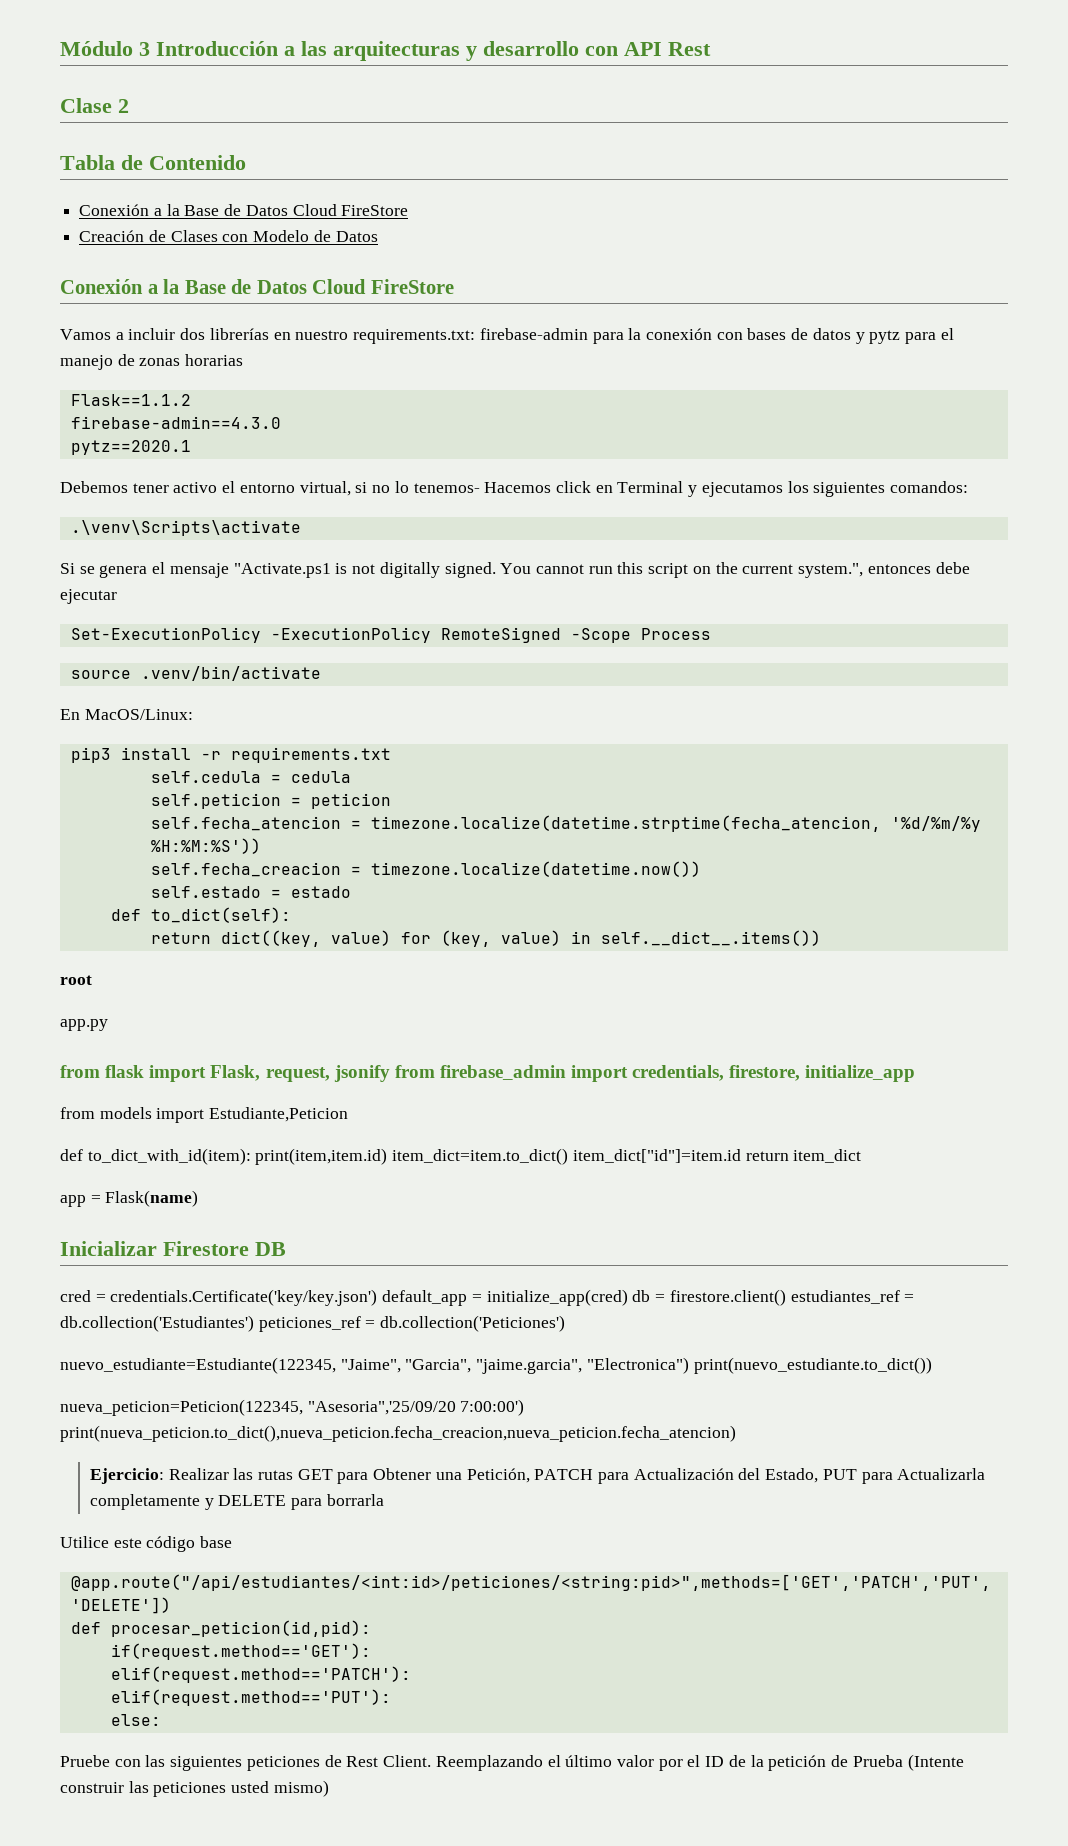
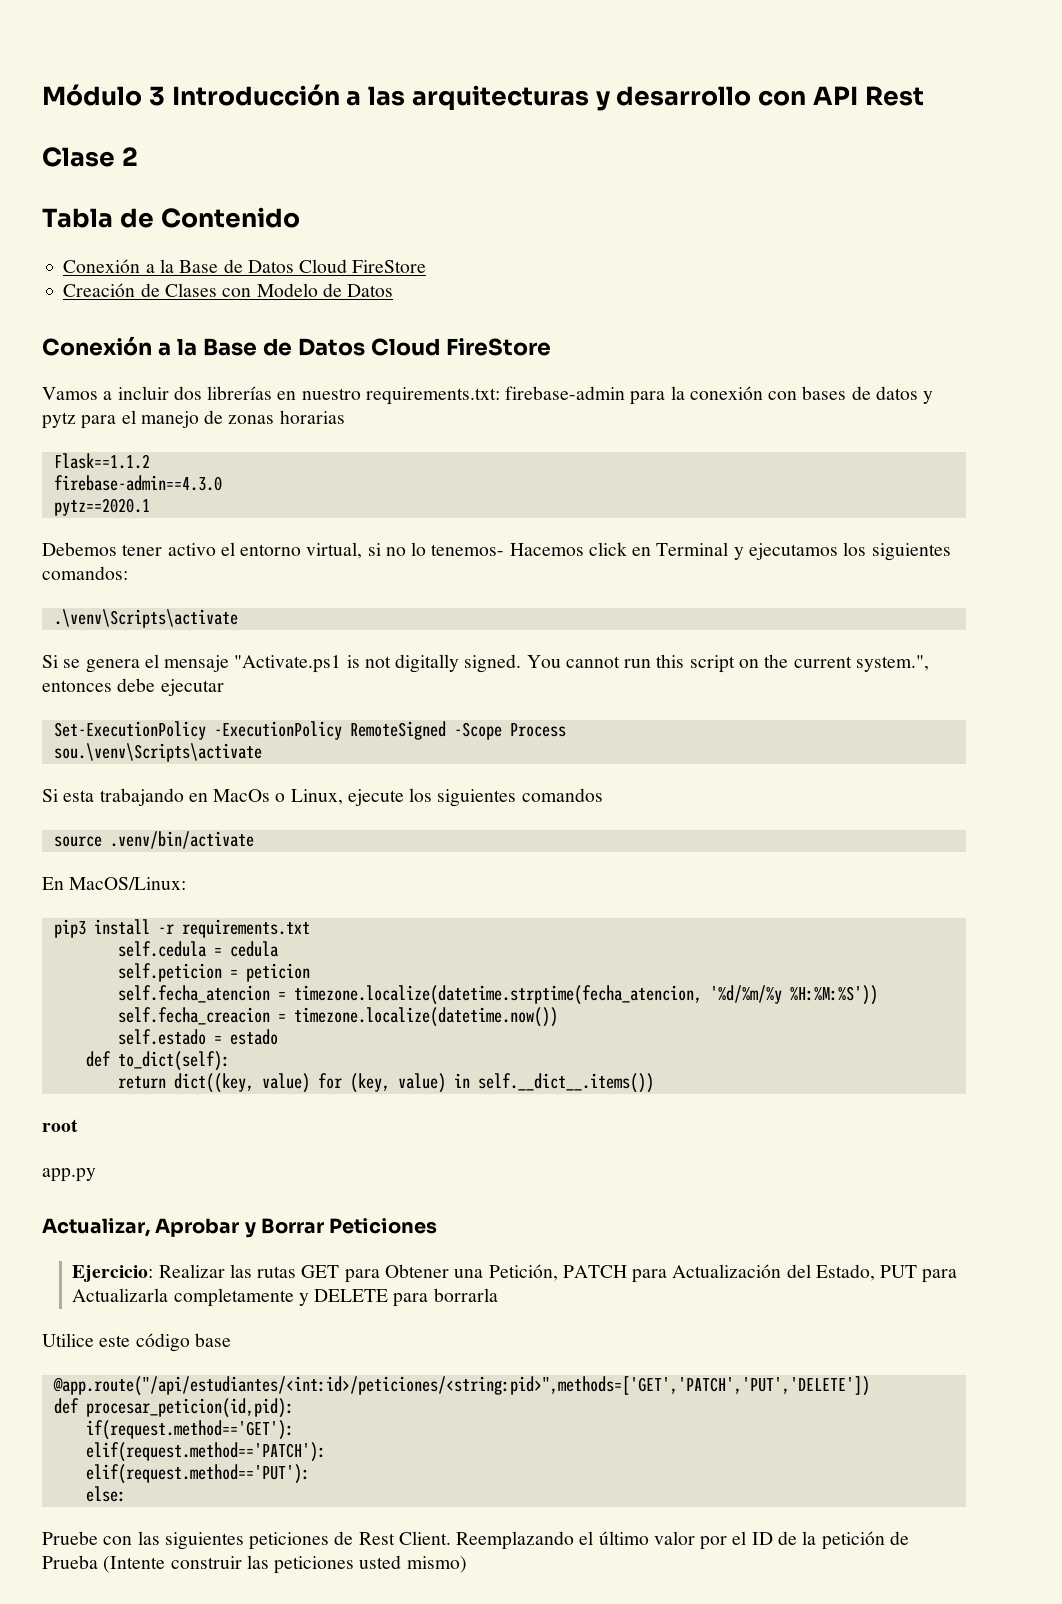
(711, 634) none -> [53,743,262,762] [42,788,603,807] // sou.\venv\Scripts\activate // Si esta trabajando en MacOs o Linux, ejecute los siguientes comandos
[60,1065,916,1082] [60,1107,349,1123] [60,1148,862,1165] [60,1190,199,1207] [60,1241,286,1256] [60,1289,915,1306] [60,1315,566,1332] [60,1357,932,1374] [60,1399,525,1416] [60,1425,736,1442] from flask import Flask, request, jsonify from firebase_admin import credentials, firestore, initialize_app // from models import Estudiante,Peticion // def to_dict_with_id(item): print(item,item.id) item_dict=item.to_dict() item_dict["id"]=item.id return item_dict // app = Flask(name) // Inicializar Firestore DB // cred = credentials.Certificate('key/key.json') default_app = initialize_app(cred) db = firestore.client() estudiantes_ref = db.collection('Estudiantes') peticiones_ref = db.collection('Peticiones') // nuevo_estudiante=Estudiante(122345, "Jaime", "Garcia", "jaime.garcia", "Electronica") print(nuevo_estudiante.to_dict()) // nueva_peticion=Peticion(122345, "Asesoria",'25/09/20 7:00:00') print(nueva_peticion.to_dict(),nueva_peticion.fecha_creacion,nueva_peticion.fecha_atencion) -> [42,1218,438,1238] Actualizar, Aprobar y Borrar Peticiones

